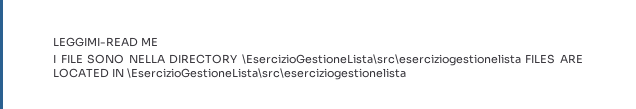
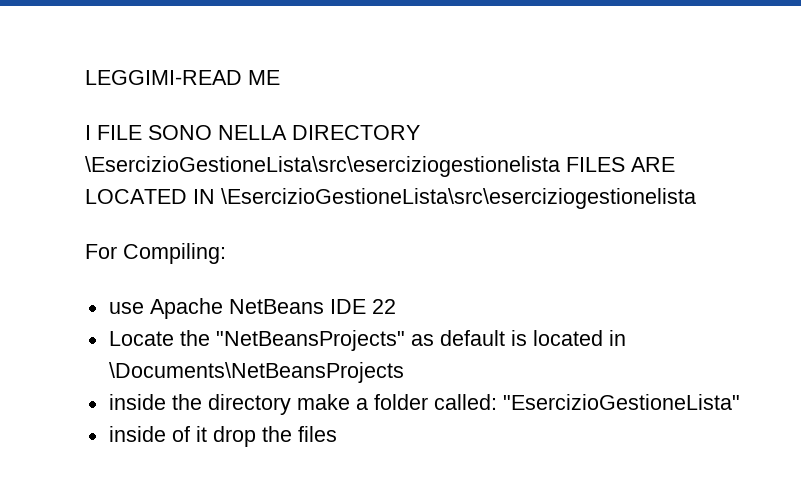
(406, 74) none -> [85,243,226,264] [108,298,396,319] [108,330,626,351] [108,362,404,383] [108,394,740,415] [108,426,337,447] // For Compiling: // use Apache NetBeans IDE 22 // Locate the "NetBeansProjects" as default is located in \Documents\NetBeansProjects // inside the directory make a folder called: "EsercizioGestioneLista" // inside of it drop the files

